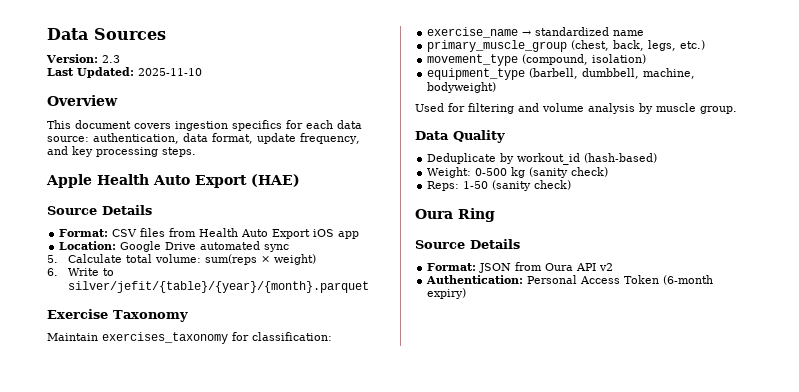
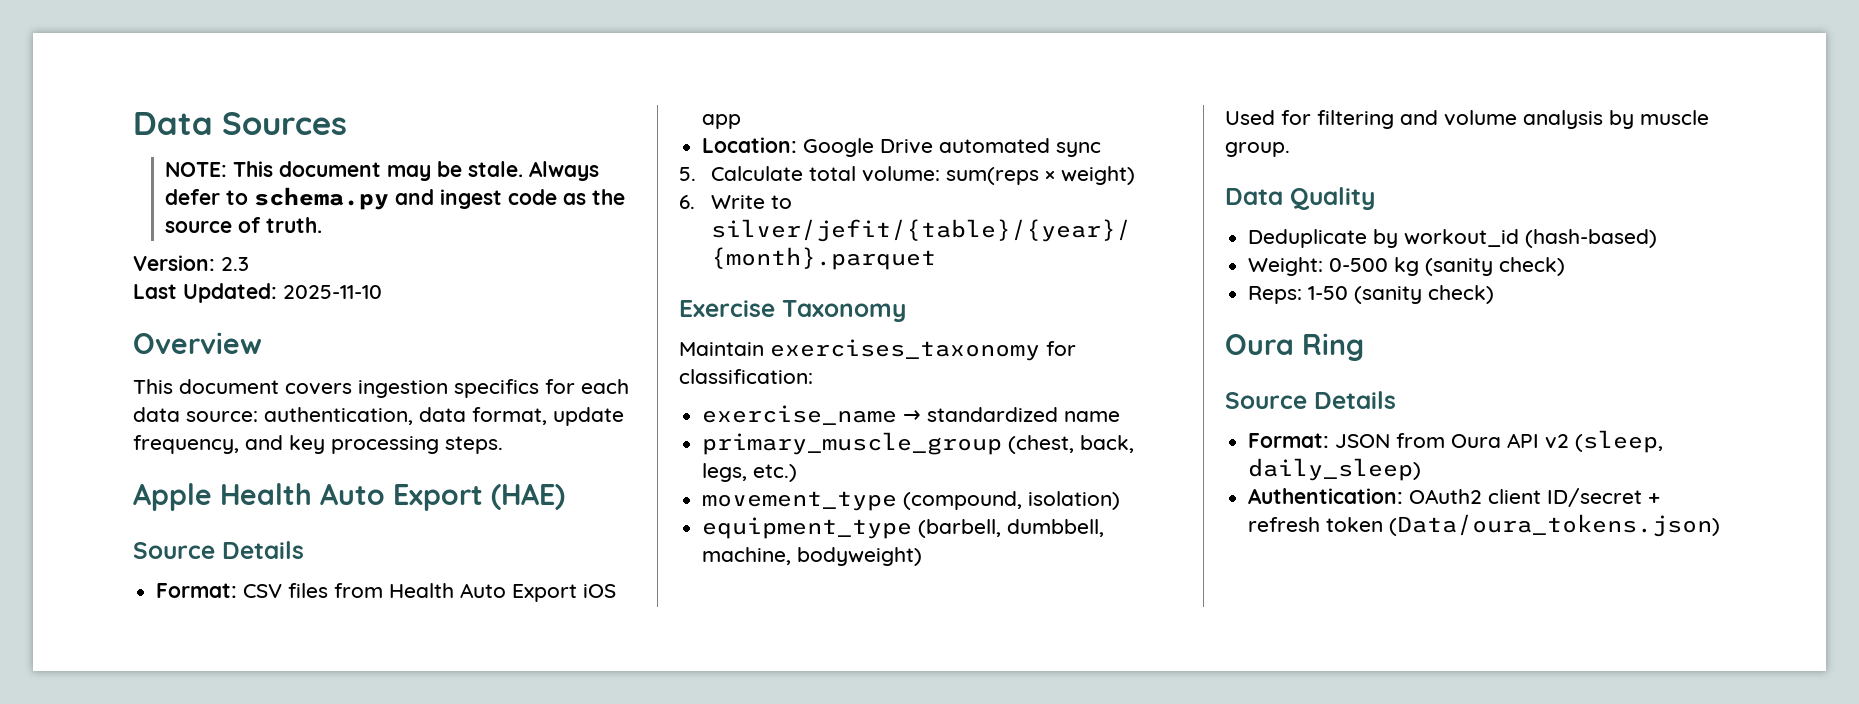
(166, 34) none -> [165,161,600,181] [165,187,626,210] [165,217,323,233] // NOTE: This document may be stale. Always defer to schema.py and ingest code as the source of truth.
(614, 267) none -> [1575,430,1664,453] [1248,458,1422,481] (sleep, daily_sleep)
[527,275,714,285] [427,288,467,299] Personal Access Token (6-month expiry) -> [1409,488,1661,507] [1248,514,1721,537] OAuth2 client ID/secret + refresh token (Data/oura_tokens.json)

